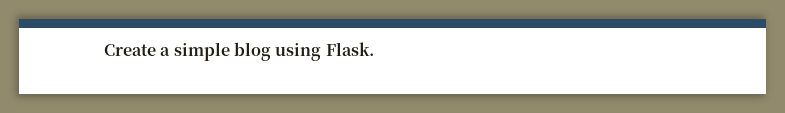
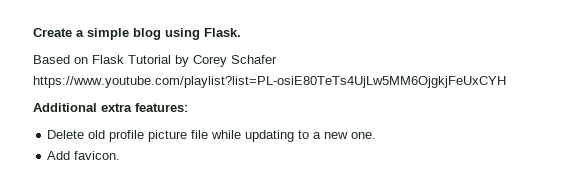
(374, 49) none -> [33,55,277,67] [33,76,506,88] [33,103,188,112] [47,130,377,142] [47,151,121,160] // Based on Flask Tutorial by Corey Schafer https://www.youtube.com/playlist?list=PL-osiE80TeTs4UjLw5MM6OjgkjFeUxCYH // Additional extra features: // Delete old profile picture file while updating to a new one. // Add favicon.

